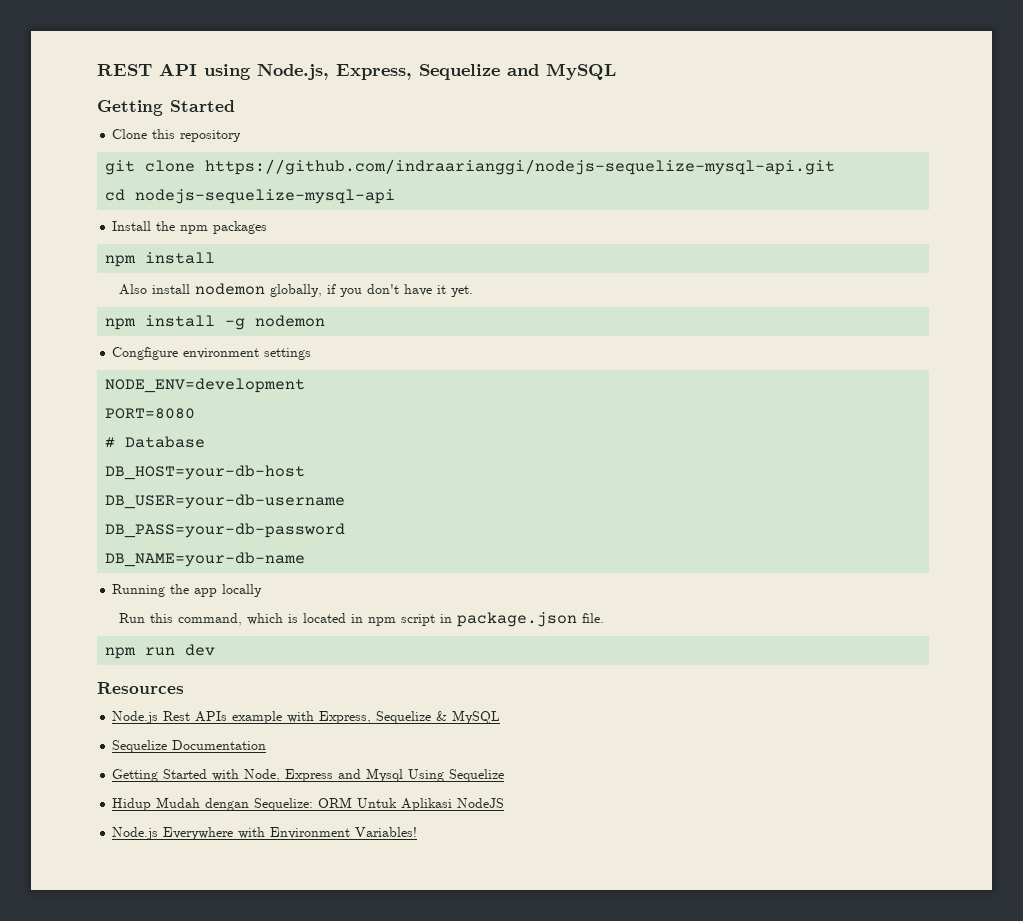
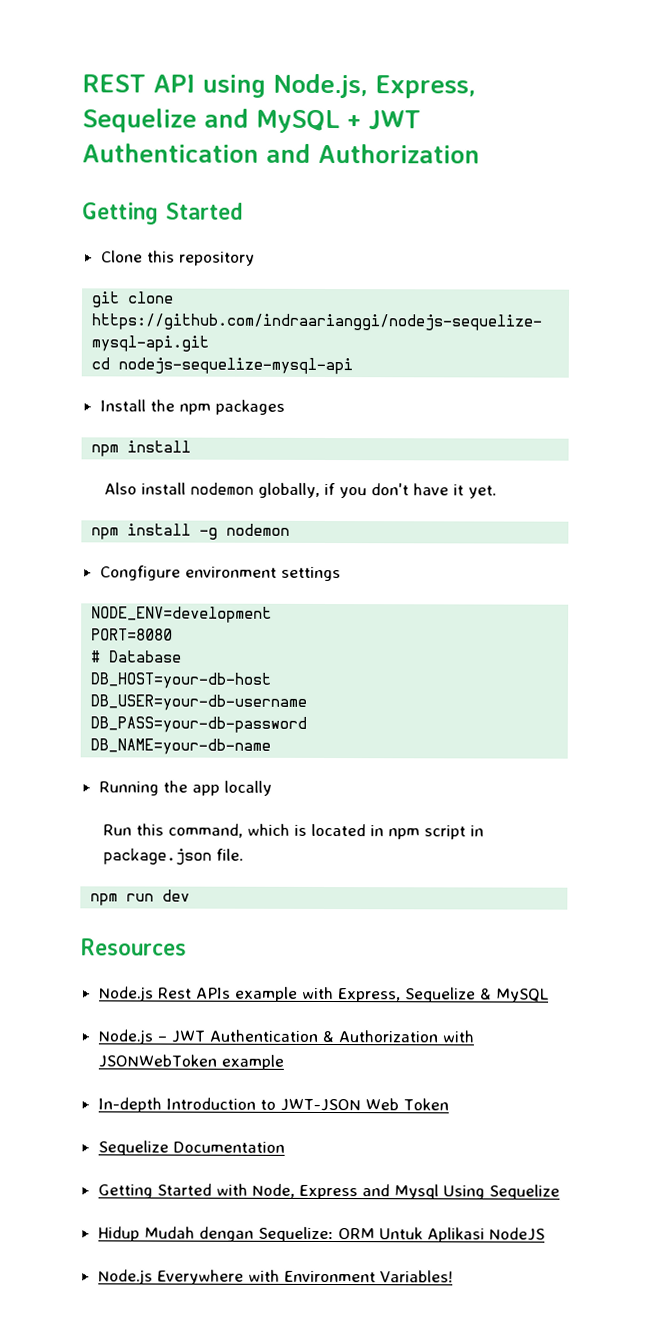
(616, 71) none -> [347,110,421,130] [82,143,480,164] + JWT Authentication and Authorization
(501, 717) none -> [97,1029,474,1045] [97,1054,284,1070] [97,1097,449,1113] // Node.js – JWT Authentication & Authorization with JSONWebToken example // In-depth Introduction to JWT-JSON Web Token

